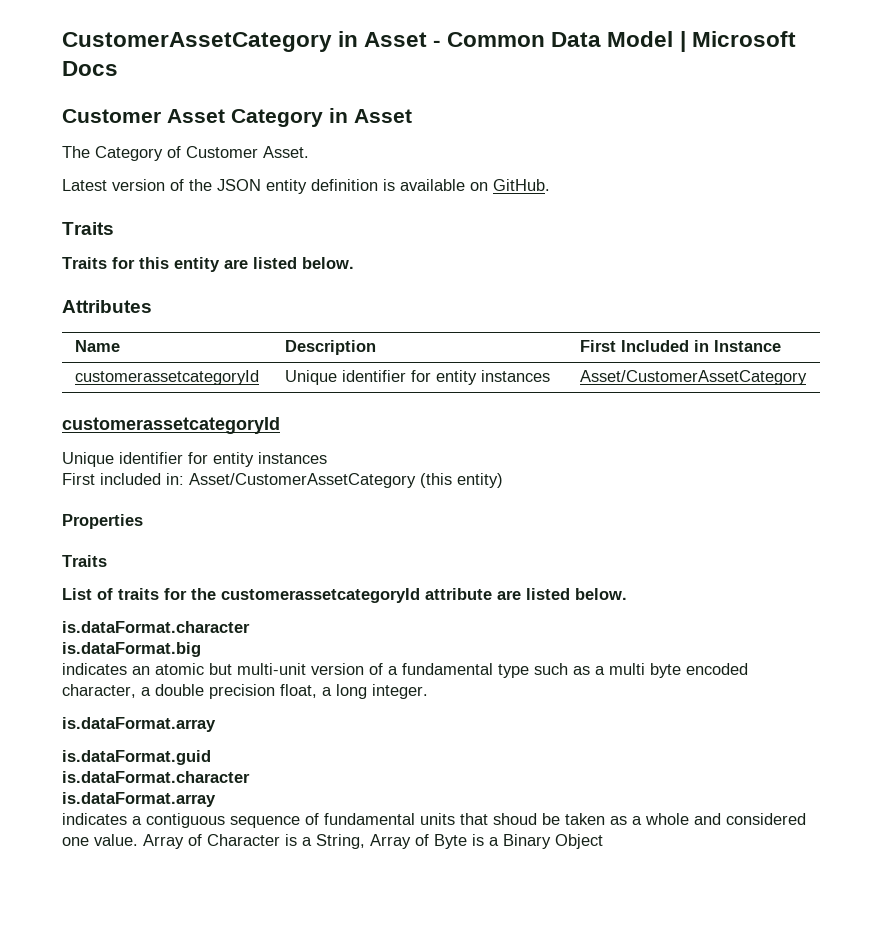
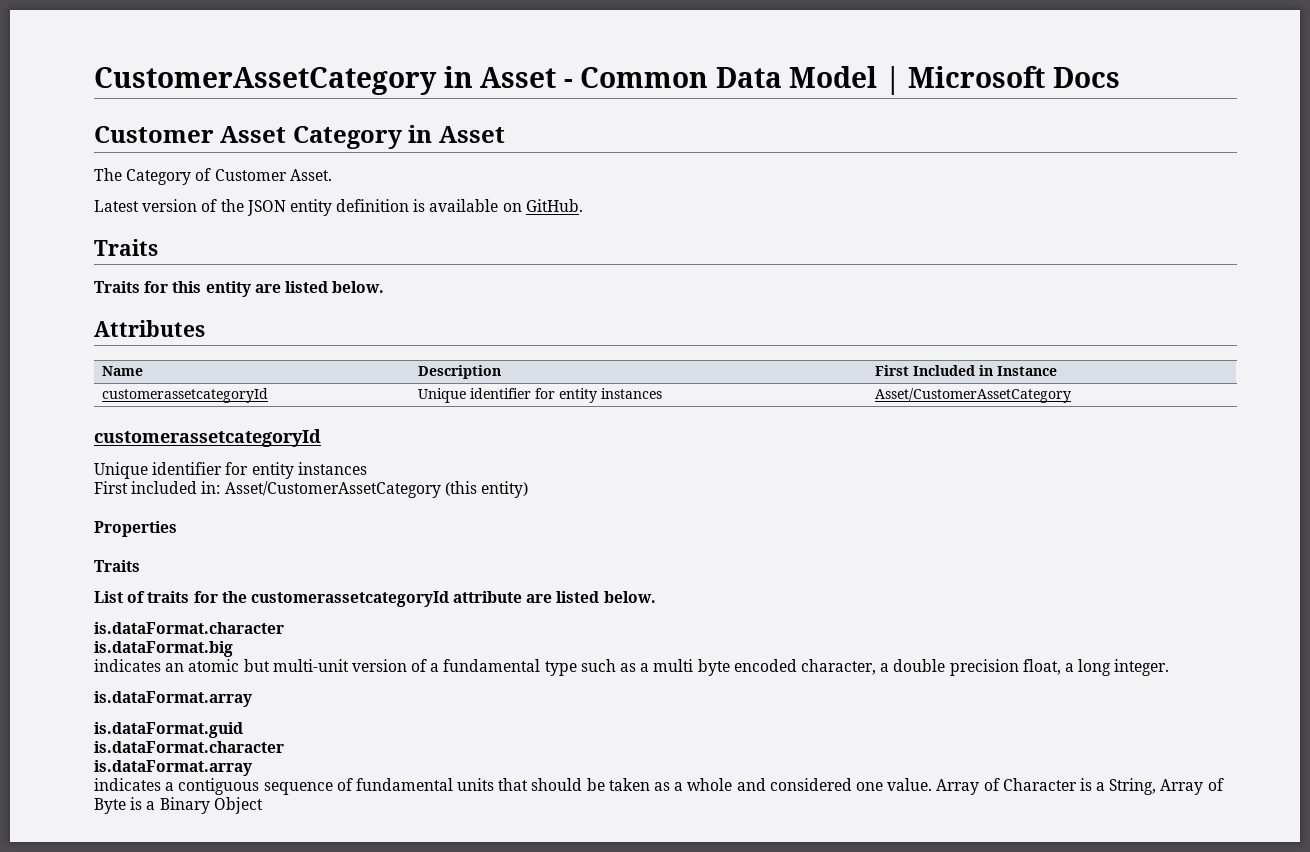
[493,813,537,825] shoud -> [531,778,583,791] should

